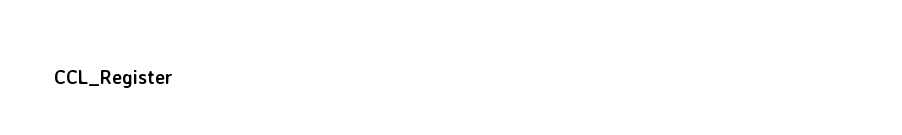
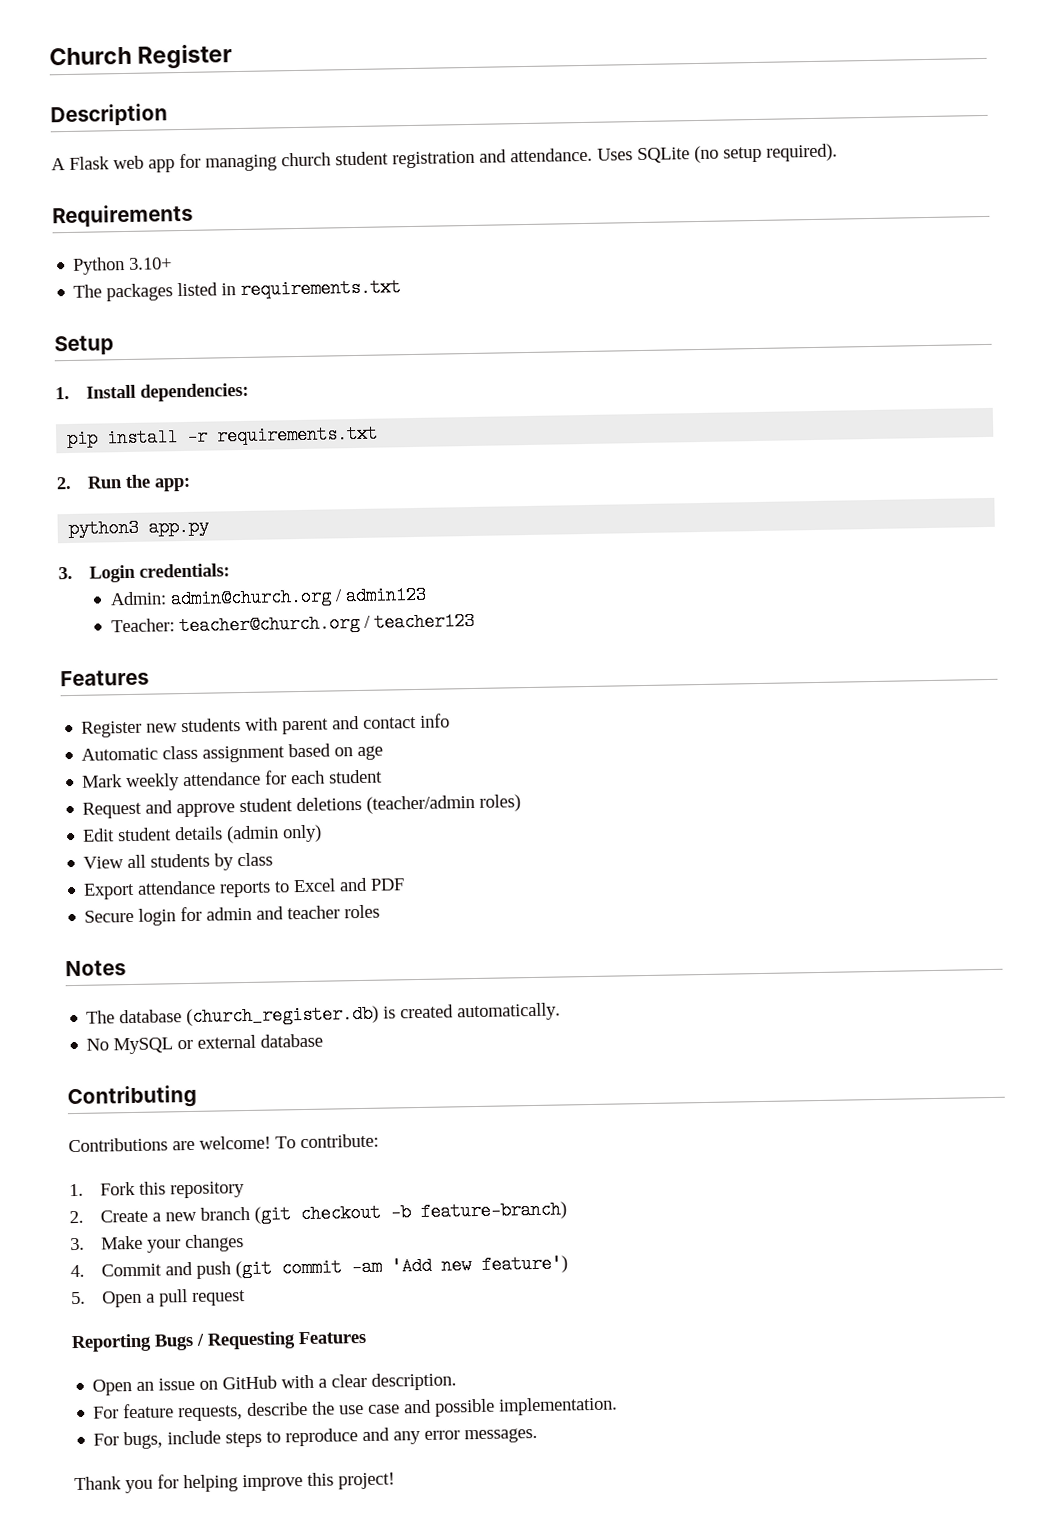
[54,70,173,88] CCL_Register -> [49,44,233,69] [50,103,168,127] [51,143,838,173] [52,203,193,228] [73,256,173,275] [73,278,402,302] [54,335,114,356] [55,382,250,402] [67,424,379,449] [56,474,192,492] [68,517,210,539] [58,563,231,583] [109,585,427,609] [110,611,475,636] [60,669,149,687] [81,713,451,738] [81,743,384,763] [82,769,384,792] [82,794,522,819] [82,824,323,844] [83,852,274,871] [83,877,406,900] [84,904,381,926] [65,960,126,977] [86,1002,562,1027] [86,1033,324,1055] [67,1084,197,1110] [68,1133,379,1153] [69,1181,246,1199] [69,1200,568,1224] [70,1234,245,1253] [70,1254,569,1279] [71,1289,247,1308] [71,1330,366,1353] [92,1372,458,1396] [93,1396,619,1422] [93,1427,539,1450] [74,1472,395,1494] Church Register // Description // A Flask web app for managing church student registration and attendance. Uses SQLite (no setup required). // Requirements // Python 3.10+ // The packages listed in requirements.txt // Setup // 1. Install dependencies: // pip install -r requirements.txt // 2. Run the app: // python3 app.py // 3. Login credentials: // Admin: admin@church.org / admin123 // Teacher: teacher@church.org / teacher123 // Features // Register new students with parent and contact info // Automatic class assignment based on age // Mark weekly attendance for each student // Request and approve student deletions (teacher/admin roles) // Edit student details (admin only) // View all students by class // Export attendance reports to Excel and PDF // Secure login for admin and teacher roles // Notes // The database (church_register.db) is created automatically. // No MySQL or external database // Contributing // Contributions are welcome! To contribute: // 1. Fork this repository // 2. Create a new branch (git checkout -b feature-branch) // 3. Make your changes // 4. Commit and push (git commit -am 'Add new feature') // 5. Open a pull request // Reporting Bugs / Requesting Features // Open an issue on GitHub with a clear description. // For feature requests, describe the use case and possible implementation. // For bugs, include steps to reproduce and any error messages. // Thank you for helping improve this project!

